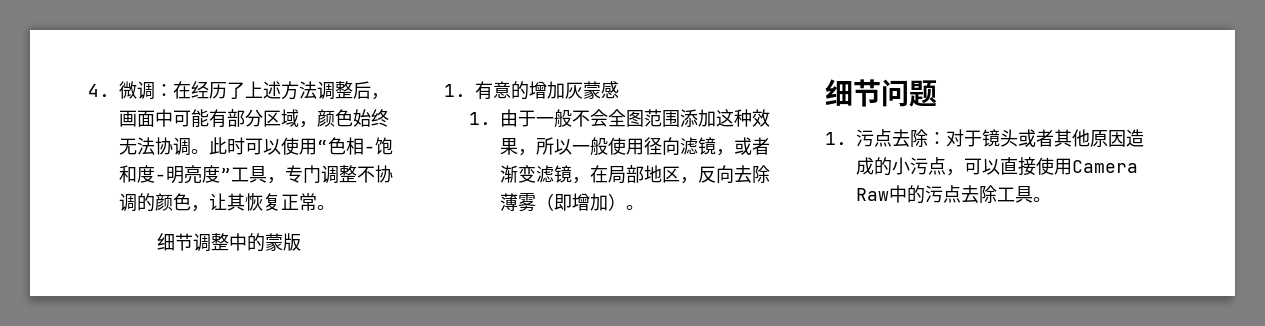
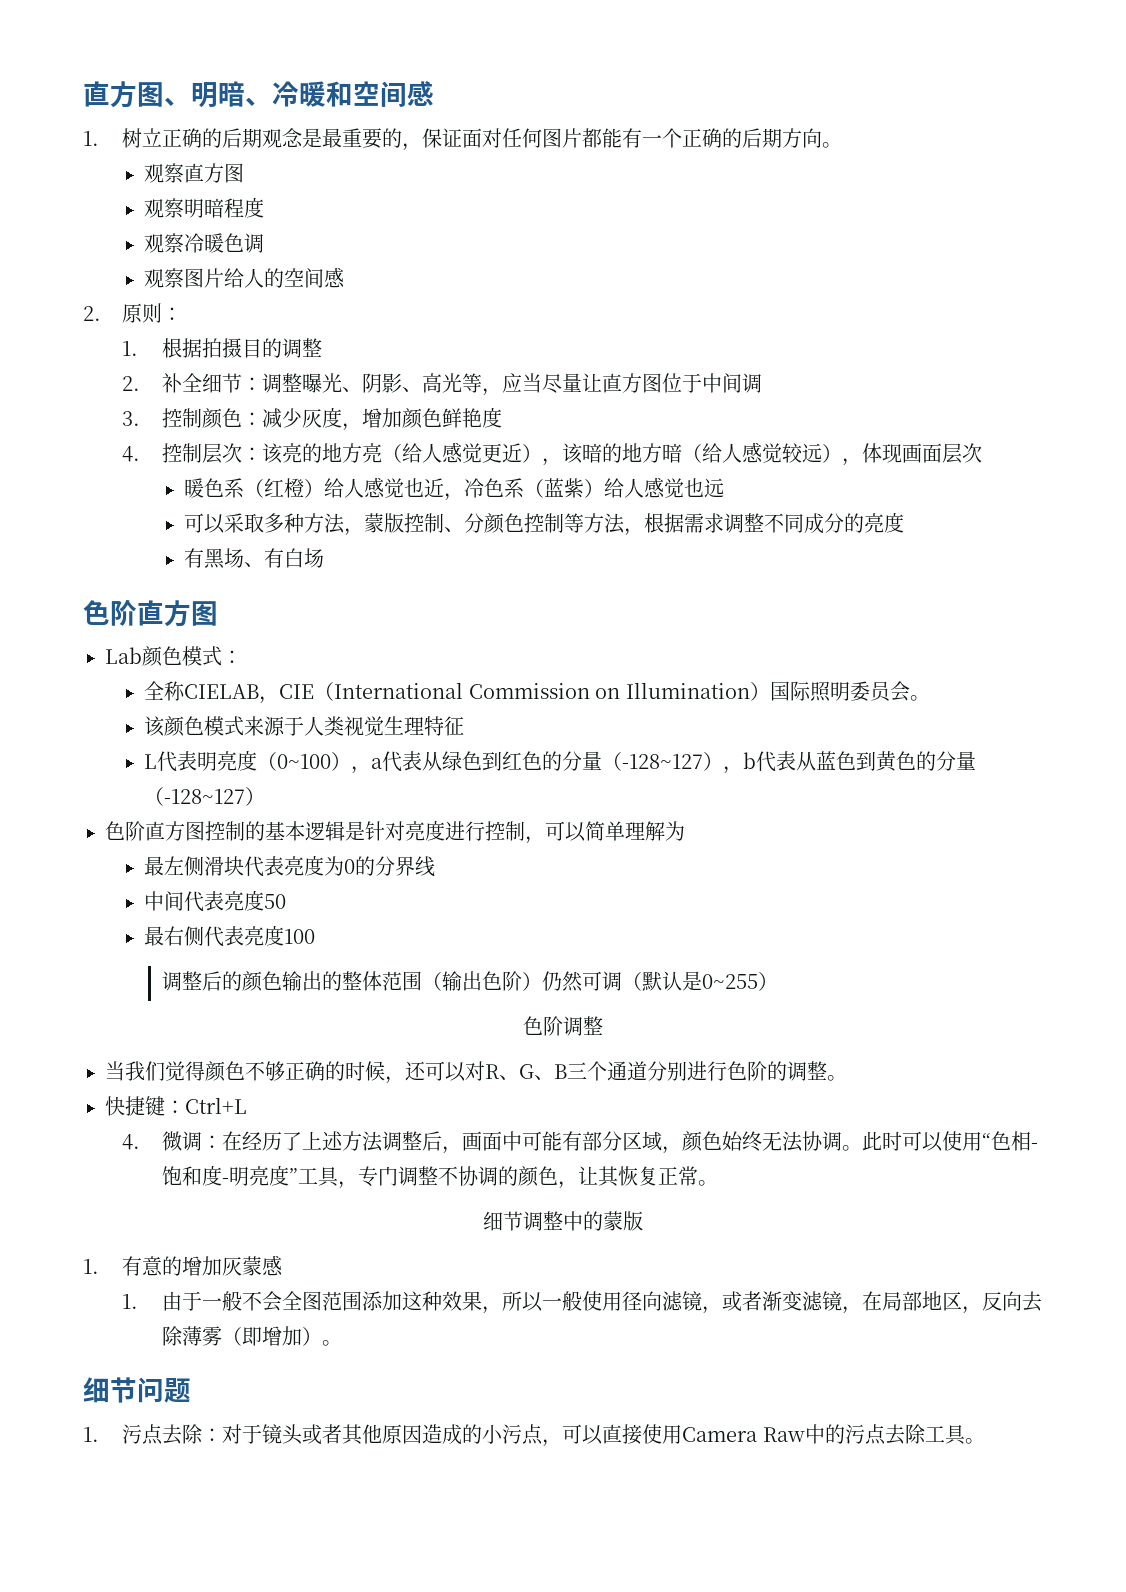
(87, 90) none -> [83,81,434,108] [83,128,843,151] [144,163,245,183] [144,197,265,218] [144,233,265,253] [144,267,346,288] [83,303,183,323] [122,338,322,358] [122,373,762,396] [122,407,502,431] [122,442,982,466] [183,477,724,501] [183,512,904,536] [183,548,324,569] [83,599,218,627] [105,646,242,667] [144,681,930,704] [144,716,465,737] [144,750,977,774] [144,787,266,806] [105,820,685,844] [144,855,436,877] [144,890,287,912] [144,925,316,947] [161,971,778,992] [523,1016,603,1036] [105,1061,847,1084] [105,1096,247,1116] 直方图、明暗、冷暖和空间感 // 1.树立正确的后期观念是最重要的，保证面对任何图片都能有一个正确的后期方向。 // 观察直方图 // 观察明暗程度 // 观察冷暖色调 // 观察图片给人的空间感 // 2.原则： // 1.根据拍摄目的调整 // 2.补全细节：调整曝光、阴影、高光等，应当尽量让直方图位于中间调 // 3.控制颜色：减少灰度，增加颜色鲜艳度 // 4.控制层次：该亮的地方亮（给人感觉更近），该暗的地方暗（给人感觉较远），体现画面层次 // 暖色系（红橙）给人感觉也近，冷色系（蓝紫）给人感觉也远 // 可以采取多种方法，蒙版控制、分颜色控制等方法，根据需求调整不同成分的亮度 // 有黑场、有白场 // 色阶直方图 // Lab颜色模式： // 全称CIELAB，CIE（International Commission on Illumination）国际照明委员会。 // 该颜色模式来源于人类视觉生理特征 // L代表明亮度（0~100），a代表从绿色到红色的分量（-128~127），b代表从蓝色到黄色的分量（-128~127） // 色阶直方图控制的基本逻辑是针对亮度进行控制，可以简单理解为 // 最左侧滑块代表亮度为0的分界线 // 中间代表亮度50 // 最右侧代表亮度100 // 调整后的颜色输出的整体范围（输出色阶）仍然可调（默认是0~255） // 色阶调整 // 当我们觉得颜色不够正确的时候，还可以对R、G、B三个通道分别进行色阶的调整。 // 快捷键：Ctrl+L //

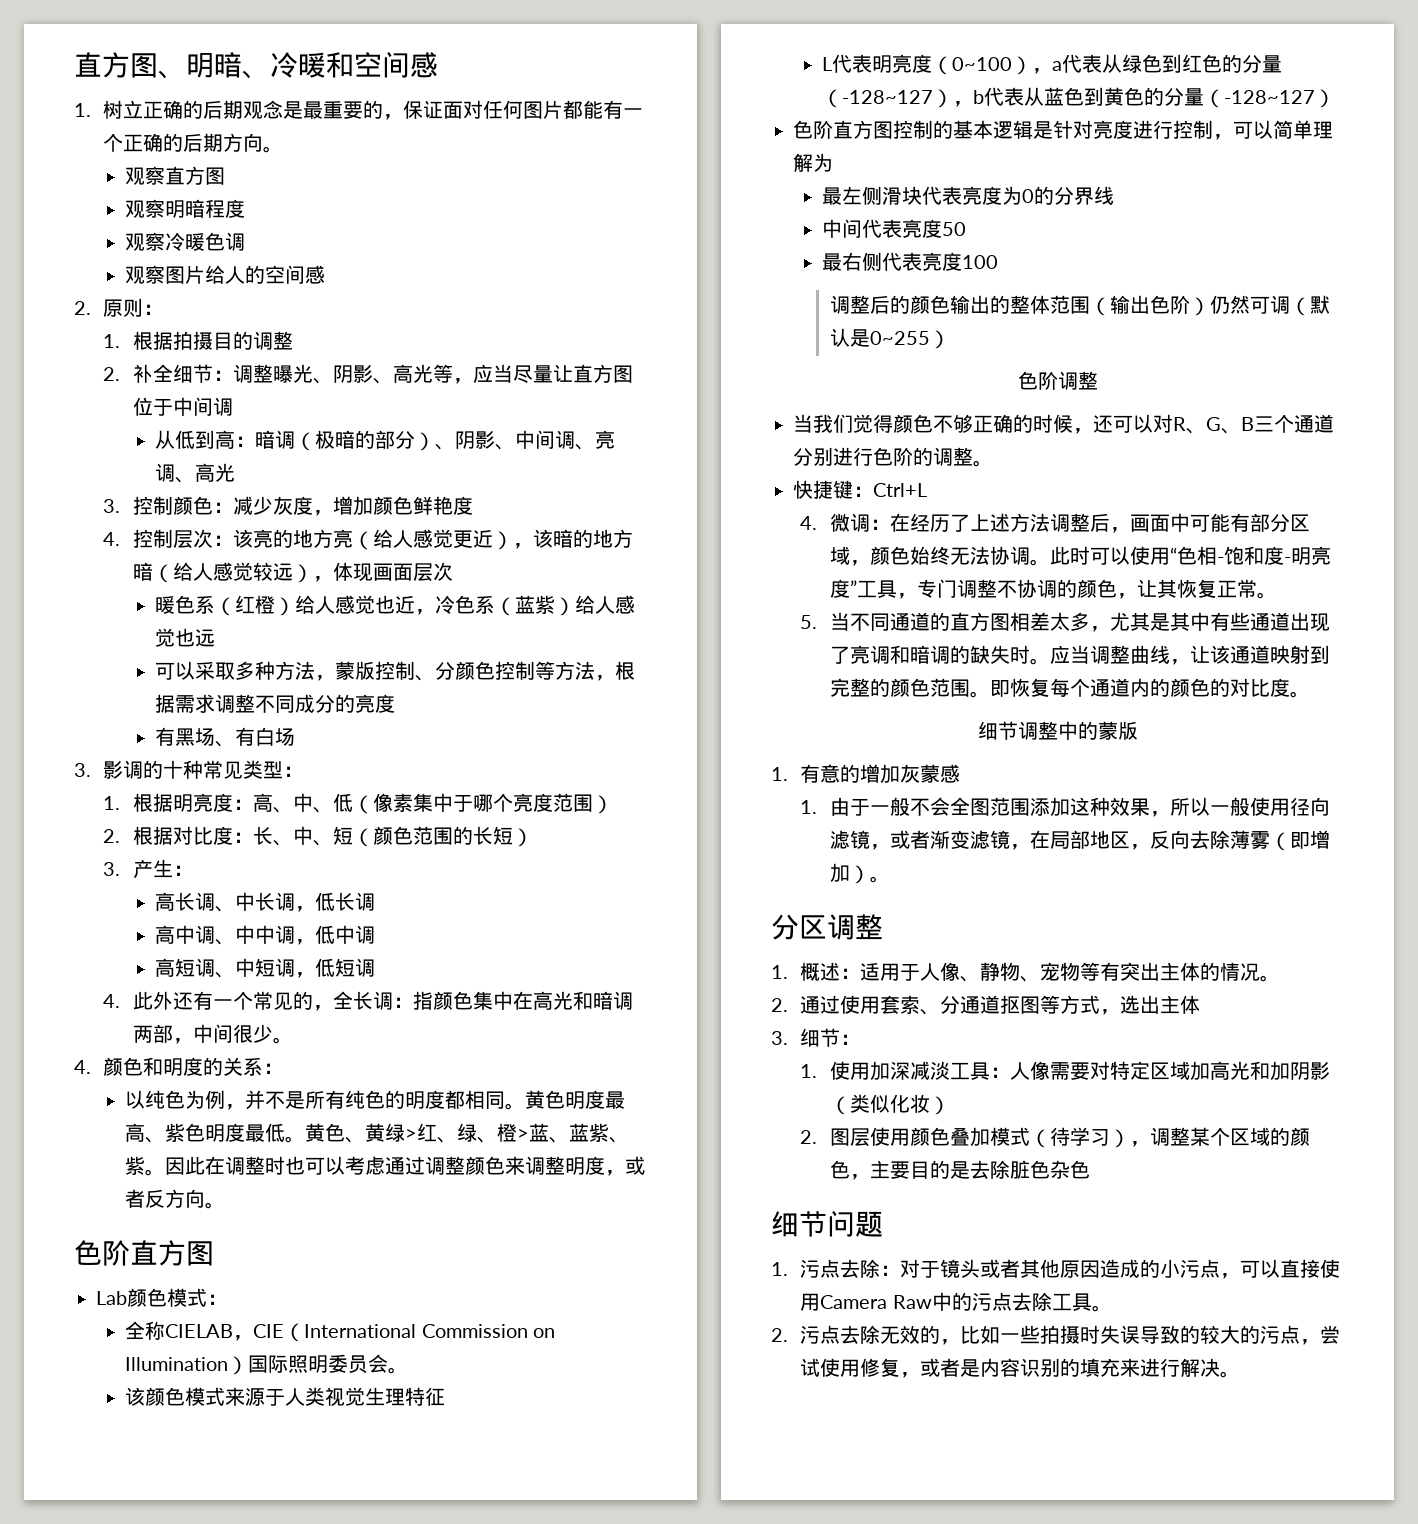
(762, 383) none -> [154,430,615,451] [154,463,235,483] // 从低到高：暗调（极暗的部分）、阴影、中间调、亮调、高光
(324, 558) none -> [74,760,304,779] [103,793,613,814] [103,826,533,847] [103,859,193,878] [154,892,375,912] [154,925,375,945] [154,958,375,978] [103,991,633,1011] [132,1024,293,1044] [74,1057,284,1076] [125,1090,626,1110] [125,1123,630,1143] [125,1156,646,1176] [125,1189,226,1209] // 3.影调的十种常见类型： // 1.根据明亮度：高、中、低（像素集中于哪个亮度范围） // 2.根据对比度：长、中、短（颜色范围的长短） // 3.产生： // 高长调、中长调，低长调 // 高中调、中中调，低中调 // 高短调、中短调，低短调 // 4.此外还有一个常见的，全长调：指颜色集中在高光和暗调两部，中间很少。 // 4.颜色和明度的关系： // 以纯色为例，并不是所有纯色的明度都相同。黄色明度最高、紫色明度最低。黄色、黄绿>红、绿、橙>蓝、蓝紫、紫。因此在调整时也可以考虑通过调整颜色来调整明度，或者反方向。
(718, 1183) none -> [800,612,1330,632] [829,645,1330,665] [829,678,1310,698] // 5.当不同通道的直方图相差太多，尤其是其中有些通道出现了亮调和暗调的缺失时。应当调整曲线，让该通道映射到完整的颜色范围。即恢复每个通道内的颜色的对比度。
(342, 1343) none -> [771,914,883,940] [771,962,1281,982] [771,995,1201,1015] [771,1028,861,1047] [800,1061,1330,1081] [829,1094,950,1115] [800,1127,1310,1148] [829,1160,1090,1180] // 分区调整 // 1.概述：适用于人像、静物、宠物等有突出主体的情况。 // 2.通过使用套索、分通道抠图等方式，选出主体 // 3.细节： // 1.使用加深减淡工具：人像需要对特定区域加高光和加阴影（类似化妆） // 2.图层使用颜色叠加模式（待学习），调整某个区域的颜色，主要目的是去除脏色杂色
(985, 1441) none -> [771,1325,1341,1345] [800,1358,1241,1378] // 2.污点去除无效的，比如一些拍摄时失误导致的较大的污点，尝试使用修复，或者是内容识别的填充来进行解决。

